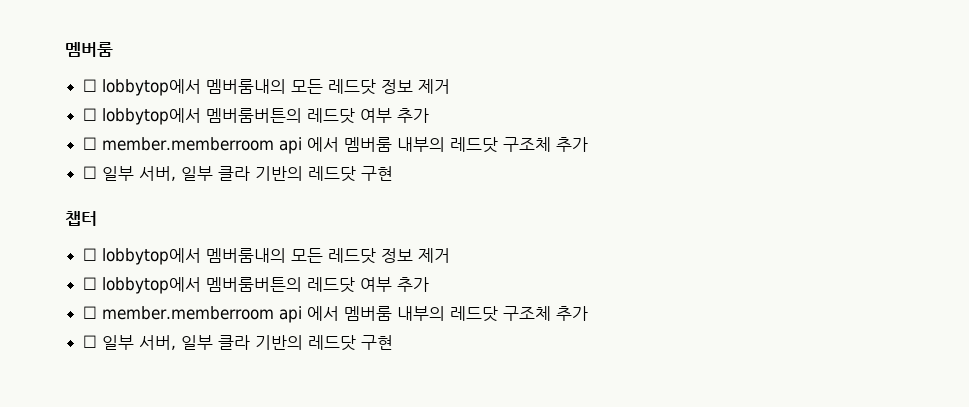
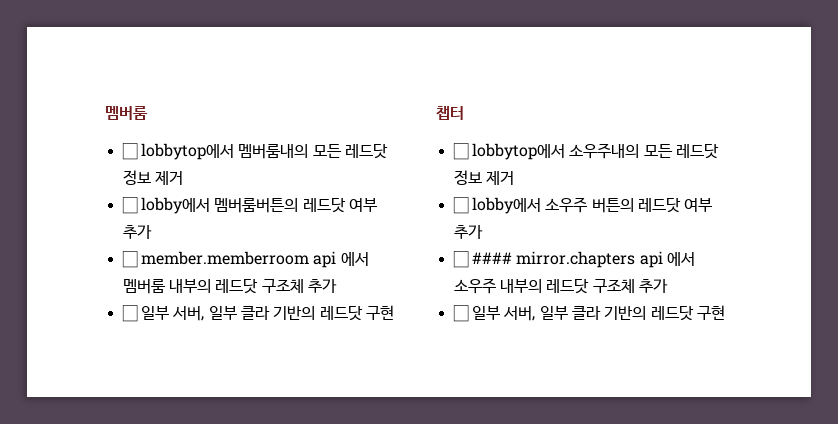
[102,108,202,125] lobbytop에서 -> [140,197,210,214] lobby에서
[206,248,451,264] [83,277,430,294] [83,306,393,323] 멤버룸내의 모든 레드닷 정보 제거 // ☐ lobbytop에서 멤버룸버튼의 레드닷 여부 추가 // ☐ member.memberroom api 에서 멤버룸 -> [569,143,719,159] [453,170,514,185] [452,197,713,214] [453,225,483,239] [452,251,695,268] [453,278,496,294] 소우주내의 모든 레드닷 정보 제거 // ☐ lobby에서 소우주 버튼의 레드닷 여부 추가 // ☐ #### mirror.chapters api 에서 소우주

